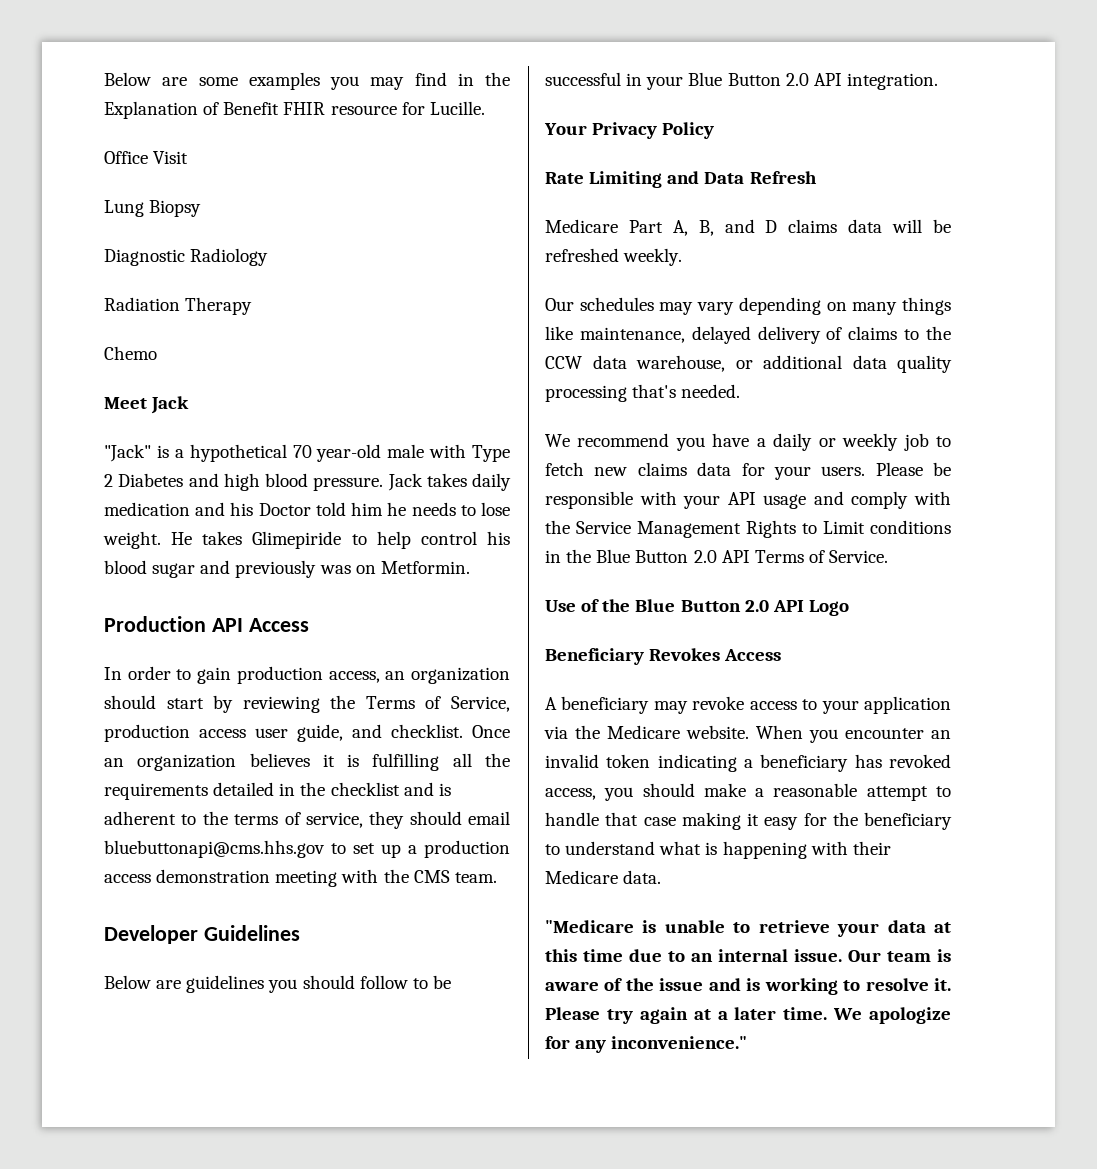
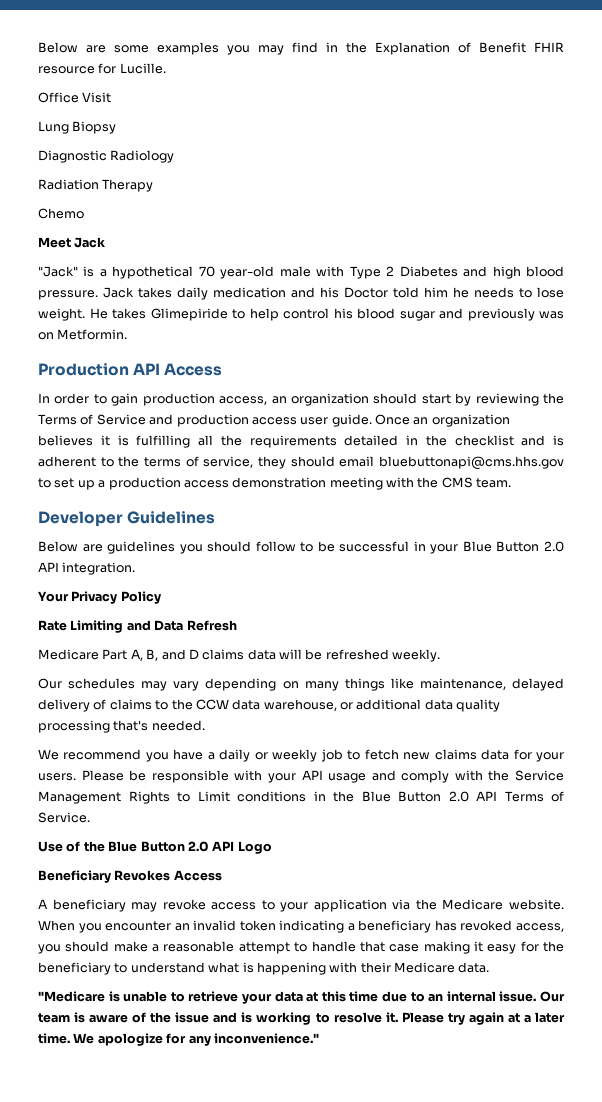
[450,696,510,712] Service, -> [96,414,174,425] Service and
[297,724,463,742] guide, and checklist. -> [331,414,372,427] guide.

